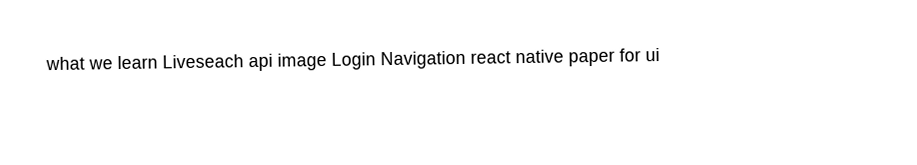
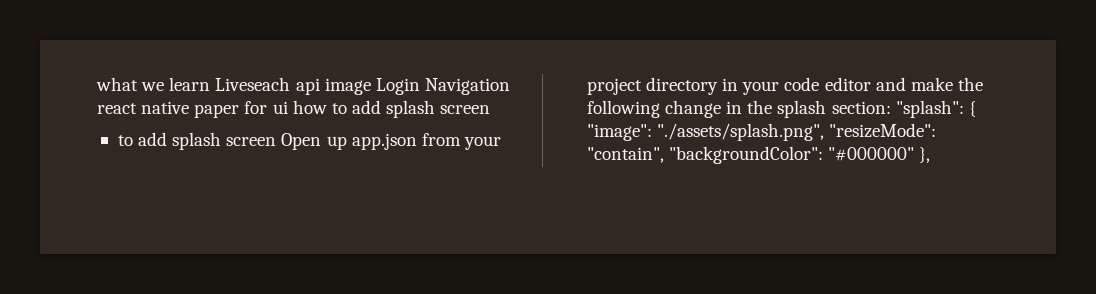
(660, 55) none -> [292,100,491,118] [117,132,501,150] [586,77,983,95] [586,100,976,118] [586,123,937,141] [586,146,931,164] how to add splash screen // to add splash screen Open up app.json from your project directory in your code editor and make the following change in the splash section: "splash": { "image": "./assets/splash.png", "resizeMode": "contain", "backgroundColor": "#000000" },

